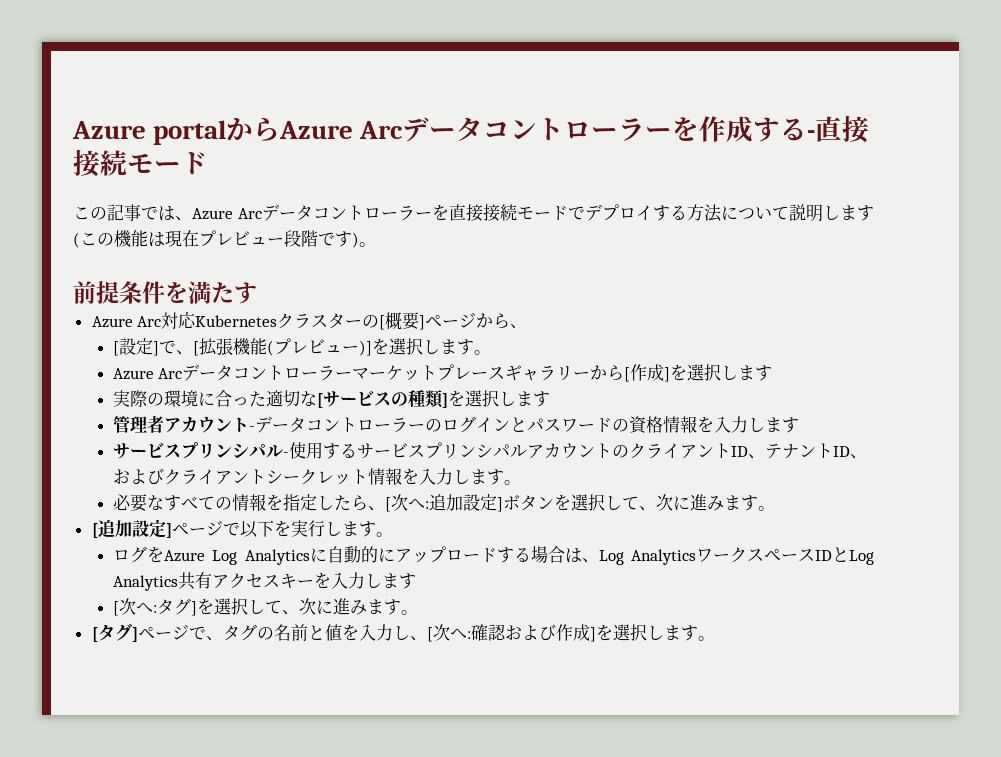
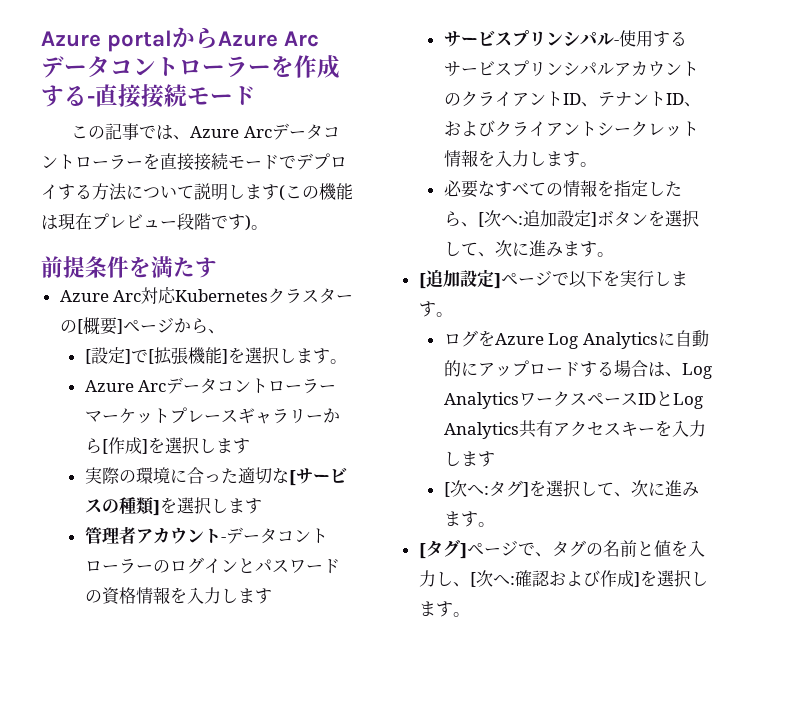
[175,350,193,355] 、 -> (148, 356) none
[266,338,372,356] (プレビュー)] -> [221,349,228,364] ]

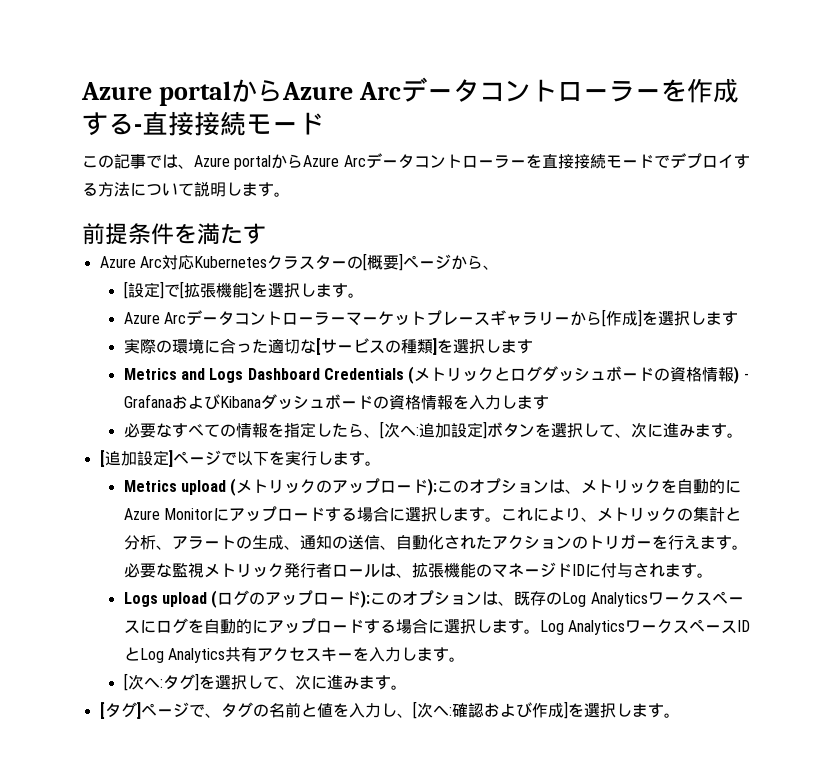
(240, 132) none -> [234,154,340,170] portalからAzure
[279,183,353,201] [41,213,251,231] (この機能は現在プレビュー段階です) -> (274, 189) none
[84,526,328,544] [84,557,306,574] 管理者アカウント-データコントローラーのログインとパスワ -> [123,366,749,384] [123,394,341,410] Metrics and Logs Dashboard Credentials (メトリックとログダッシュボードの資格情報) - GrafanaおよびKibanaダッシュボ
[443,30,687,47] [443,60,699,77] [443,91,701,107] [443,120,699,137] [443,150,597,167] // サービスプリンシパル-使用するサービスプリンシパルアカウントのクライアントID、テナントID、およびクライアントシークレット情報を入力します。 -> (549, 402) none
[443,330,675,349] ログをAzure Log Analyticsに -> [123,478,742,496] [123,506,741,522] [123,534,748,550] [123,562,713,578] [123,590,744,608] [123,618,204,634] Metrics upload (メトリックのアップロード):このオプションは、メトリックを自動的にAzure Monitorにアップロードする場合に選択します。これにより、メトリックの集計と分析、アラートの生成、通知の送信、自動化されたアクションのトリガーを行えます。必要な監視メトリック発行者ロールは、拡張機能のマネージドIDに付与されます。 // Logs upload (ログのアップロード):このオプションは、既存のLog Analyticsワークスペースにログを
[647,362,682,377] は、 -> [427,619,540,634] に選択します。
(495, 459) none -> [448,657,465,662] 。

